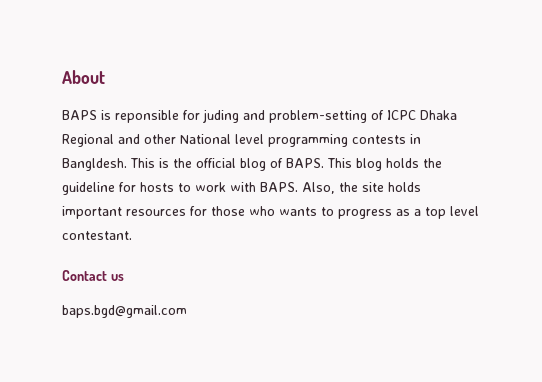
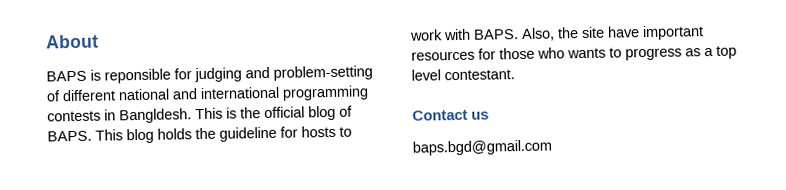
[203,109,239,123] juding -> [194,67,242,83] judging
[387,110,457,120] [62,134,264,147] ICPC Dhaka Regional and other National level -> [62,86,280,102] different national and international
[388,182,421,192] holds -> [607,26,640,38] have

